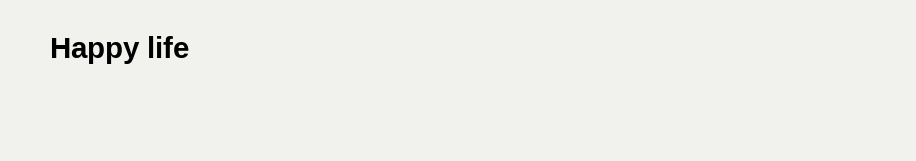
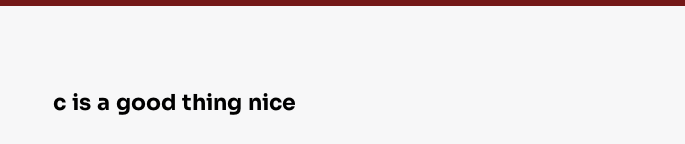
[50,36,189,64] Happy life -> [53,93,296,115] c is a good thing nice

